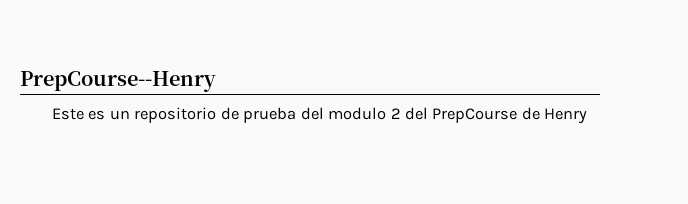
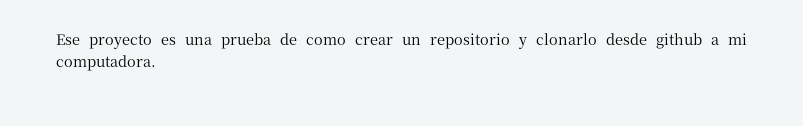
[20,71,216,92] [51,107,588,124] PrepCourse--Henry // Este es un repositorio de prueba del modulo 2 del PrepCourse de Henry -> [56,33,747,49] [56,55,156,71] Ese proyecto es una prueba de como crear un repositorio y clonarlo desde github a mi computadora.

